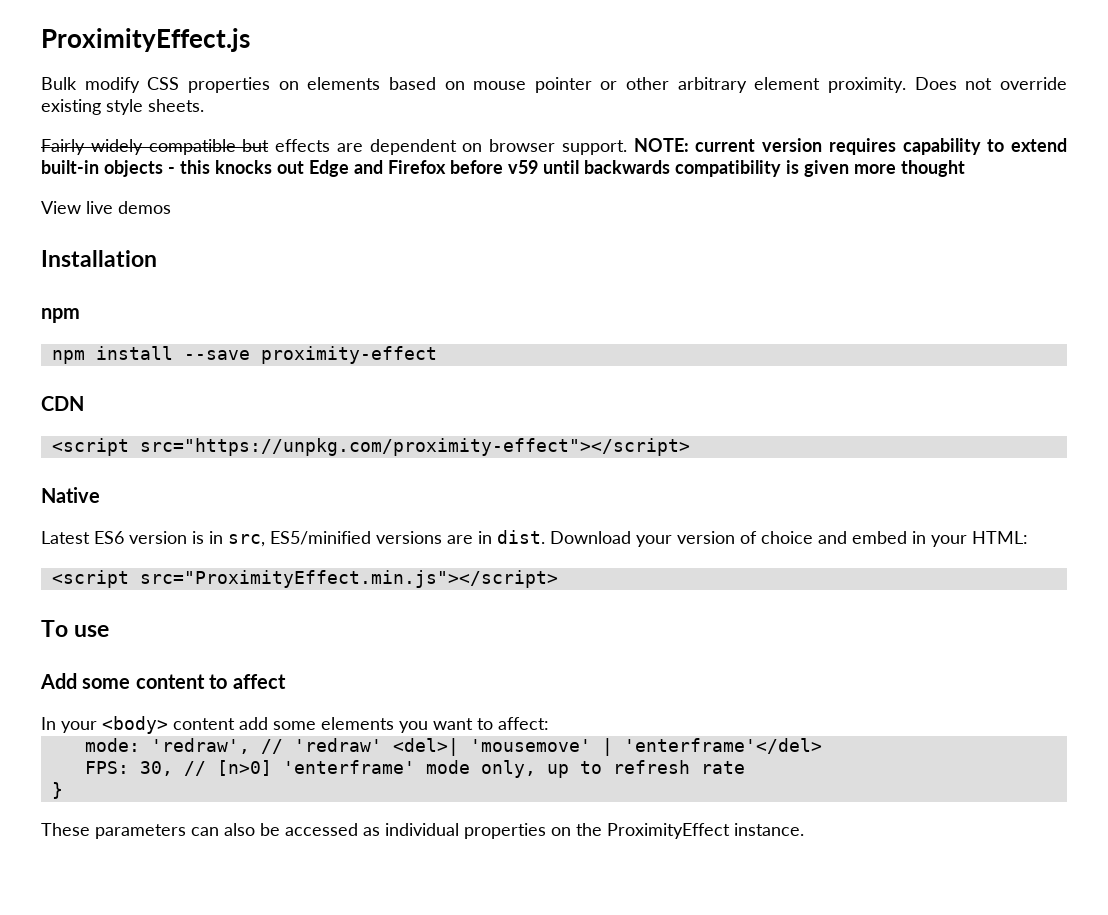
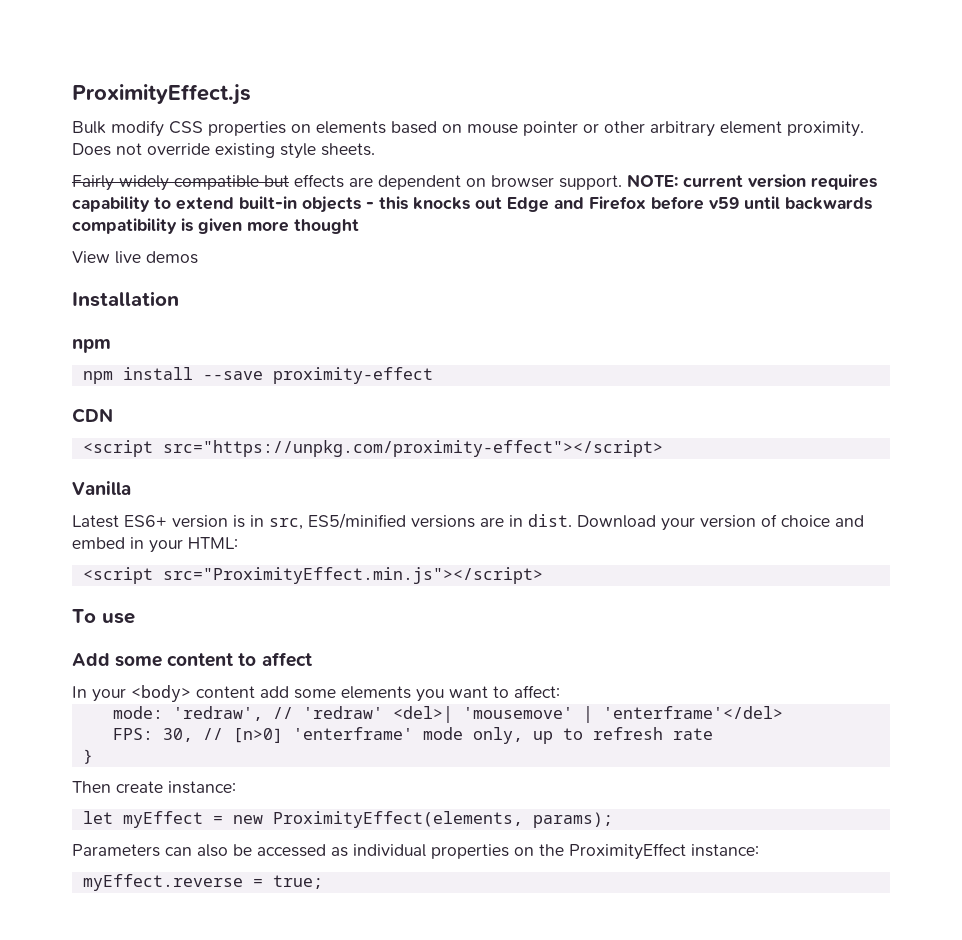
[41,487,100,503] Native -> [72,481,131,495] Vanilla
[94,531,124,544] ES6 -> [124,515,167,527] ES6+
[41,823,186,839] These parameters -> [72,781,236,794] [82,811,613,828] [72,844,160,857] Then create instance: // let myEffect = new ProximityEffect(elements, params); // Parameters
[734,823,804,836] instance. -> [691,844,759,857] [82,874,323,891] instance: // myEffect.reverse = true;

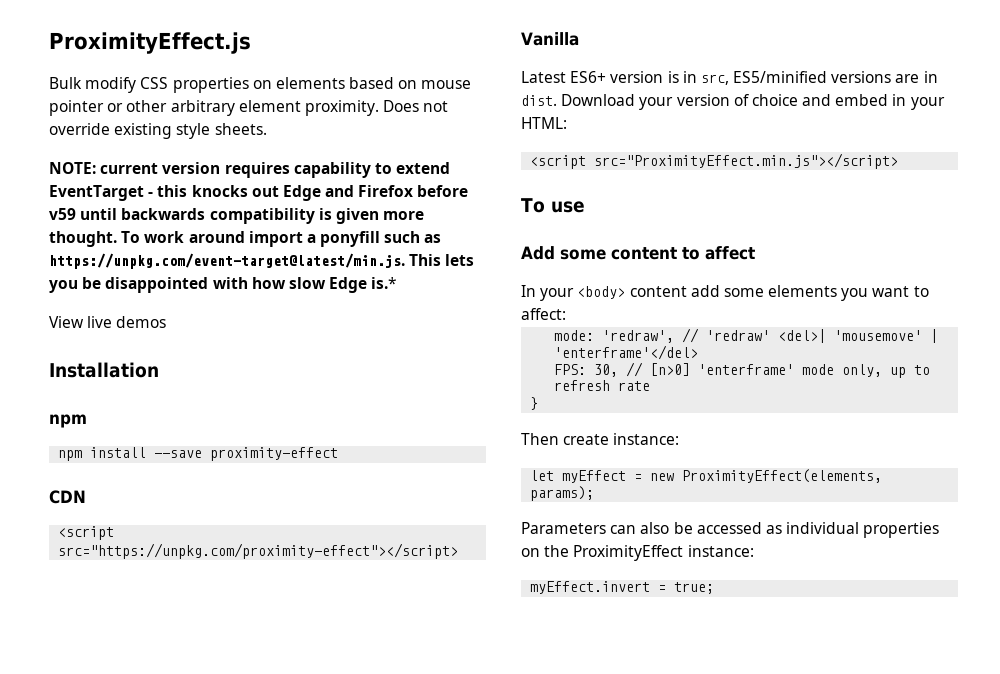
[72,174,622,191] Fairly widely compatible but effects are dependent on browser support. -> (267, 129) none
[239,196,361,213] built-in objects -> [49,185,144,201] EventTarget
[294,219,359,234] thought -> [49,231,442,247] [49,253,475,269] [49,277,398,293] thought. To work around import a ponyfill such as https://unpkg.com/event-target@latest/min.js. This lets you be disappointed with how slow Edge is.*
[82,874,243,891] myEffect.reverse -> [530,581,651,594] myEffect.invert

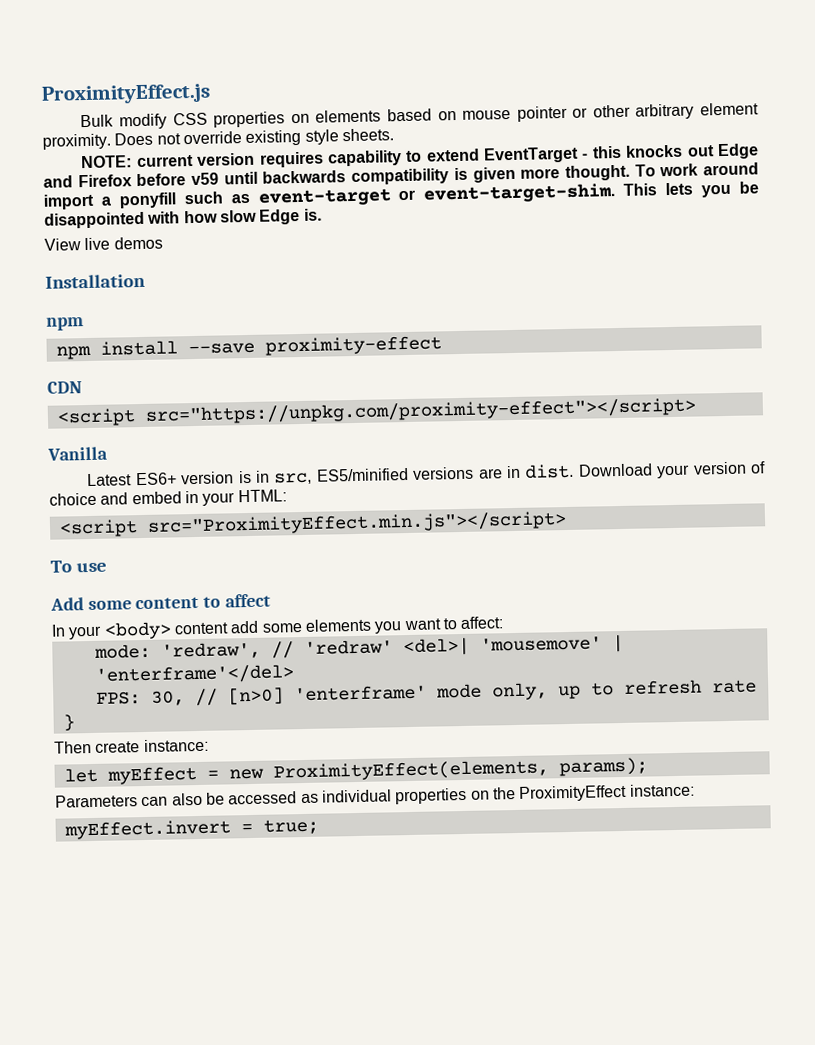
[49,253,405,269] https://unpkg.com/event-target@latest/min.js. -> [257,183,616,207] event-target or event-target-shim.
[371,277,398,289] is.* -> [303,208,322,221] is.

